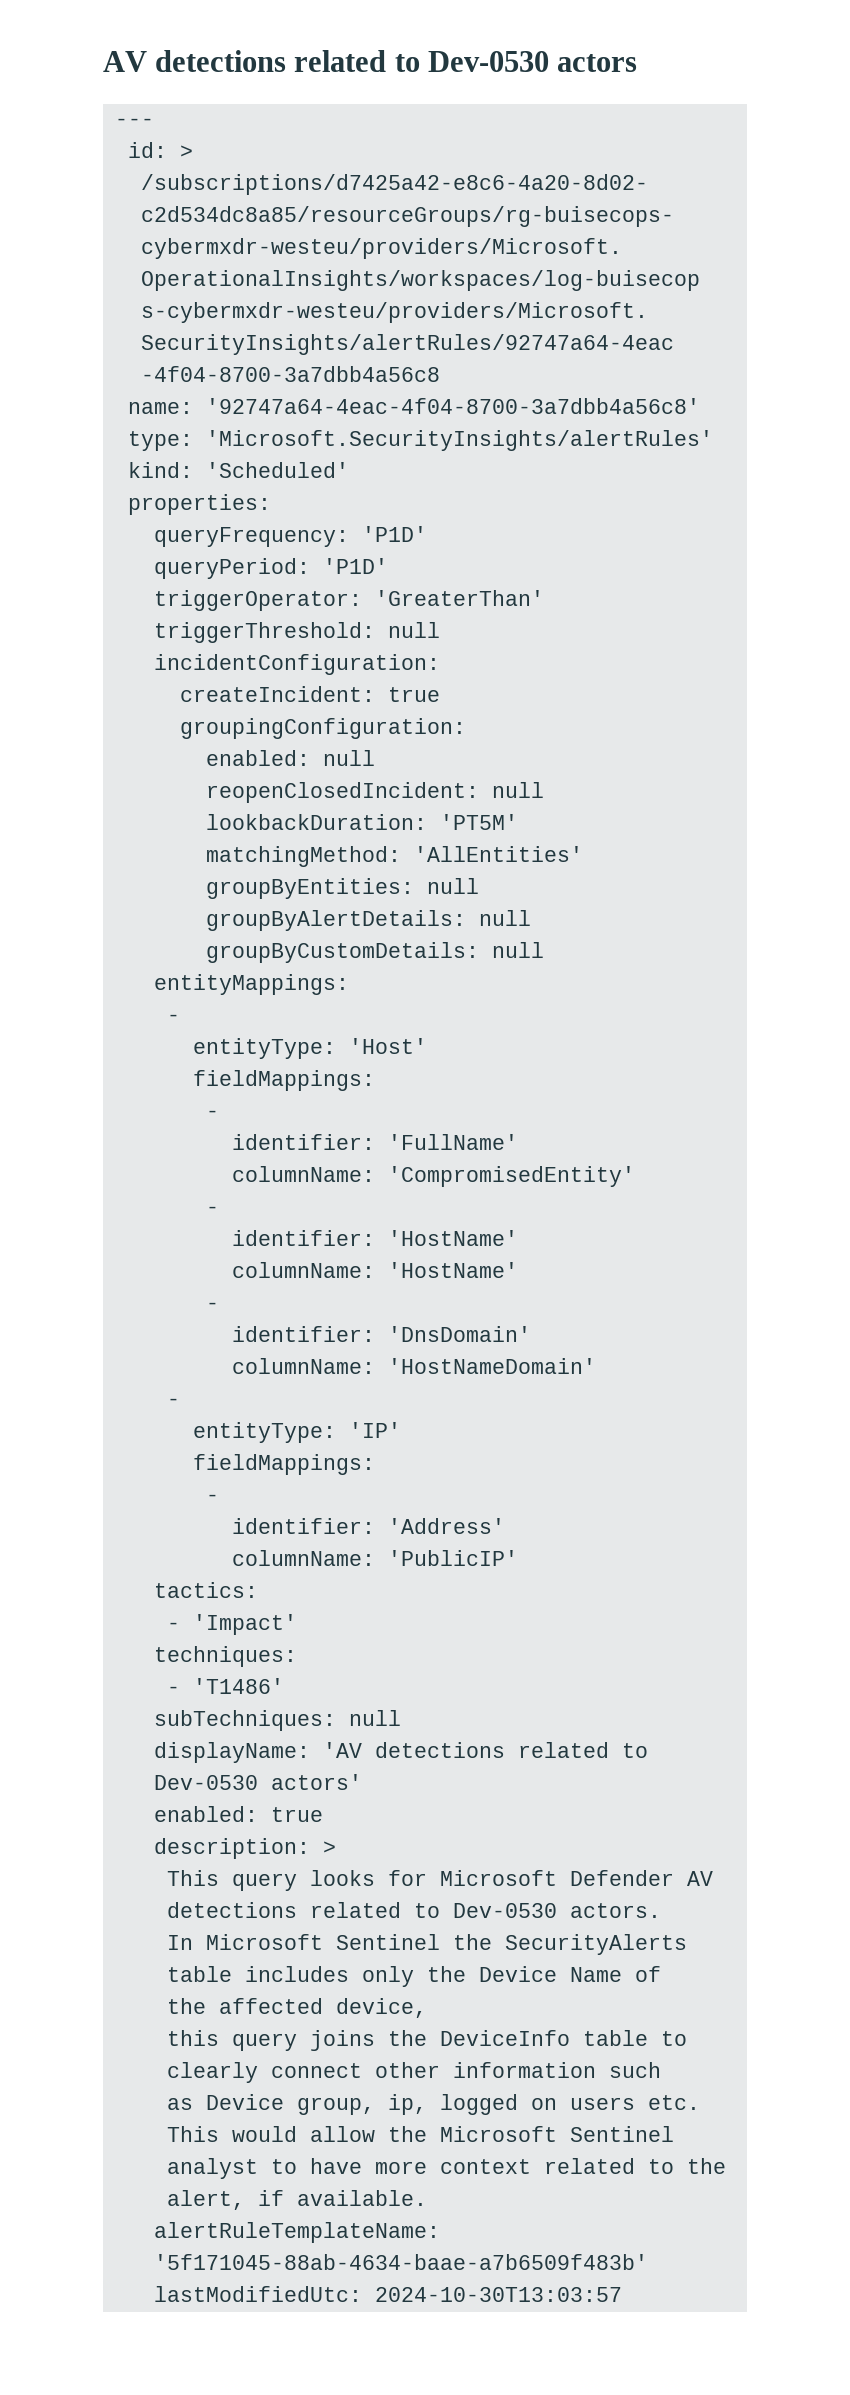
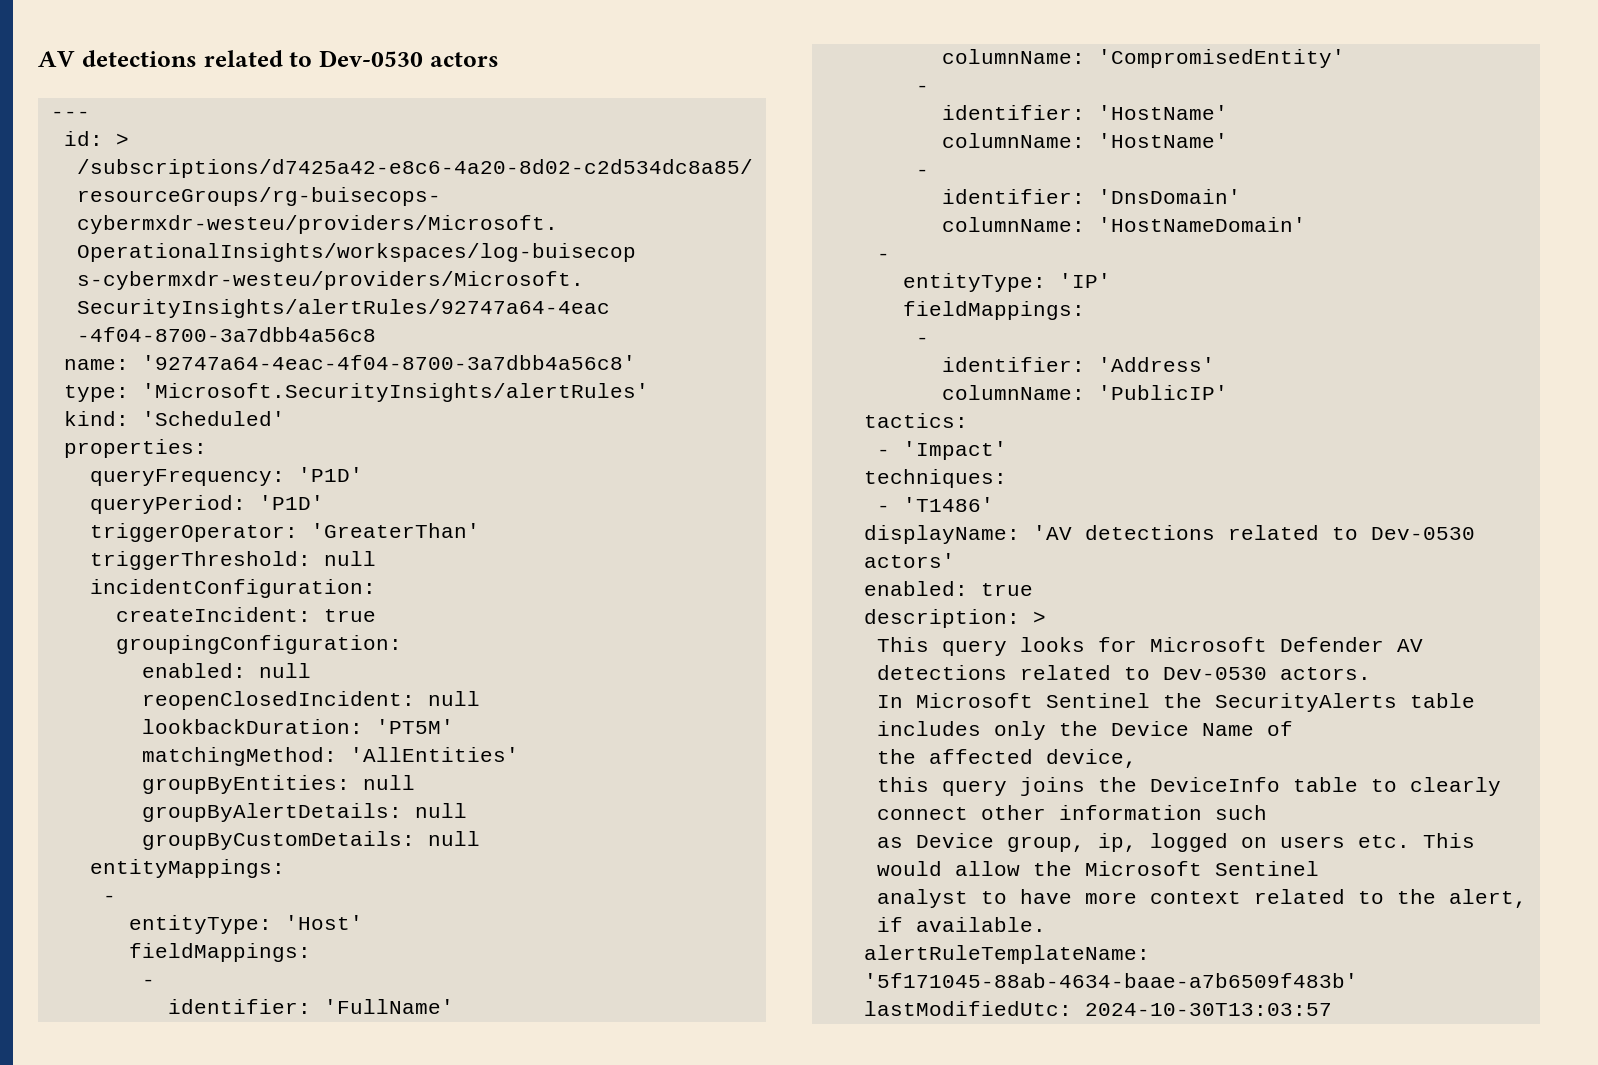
[154,1710,402,1731] // subTechniques: null -> (994, 504) none

